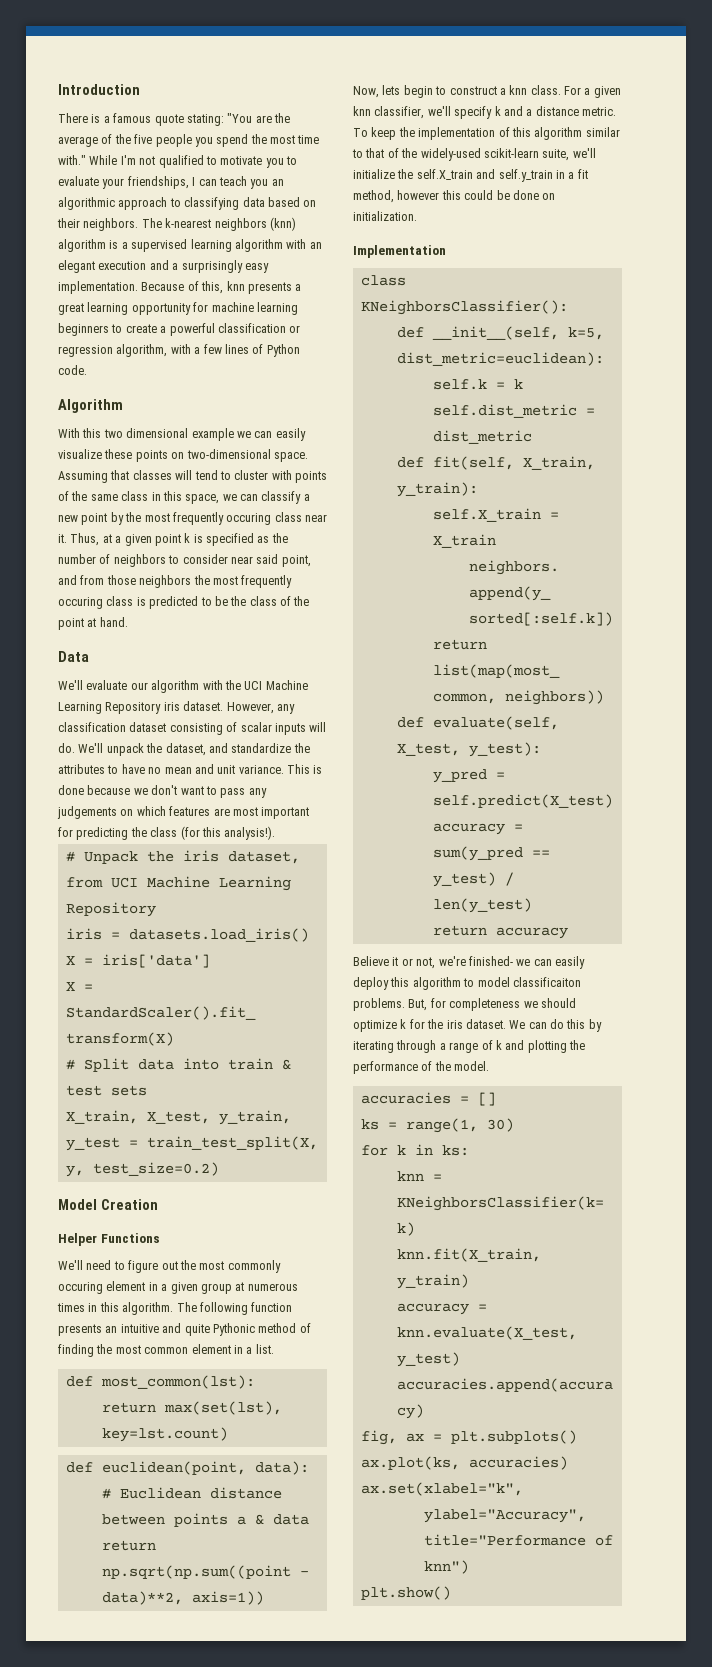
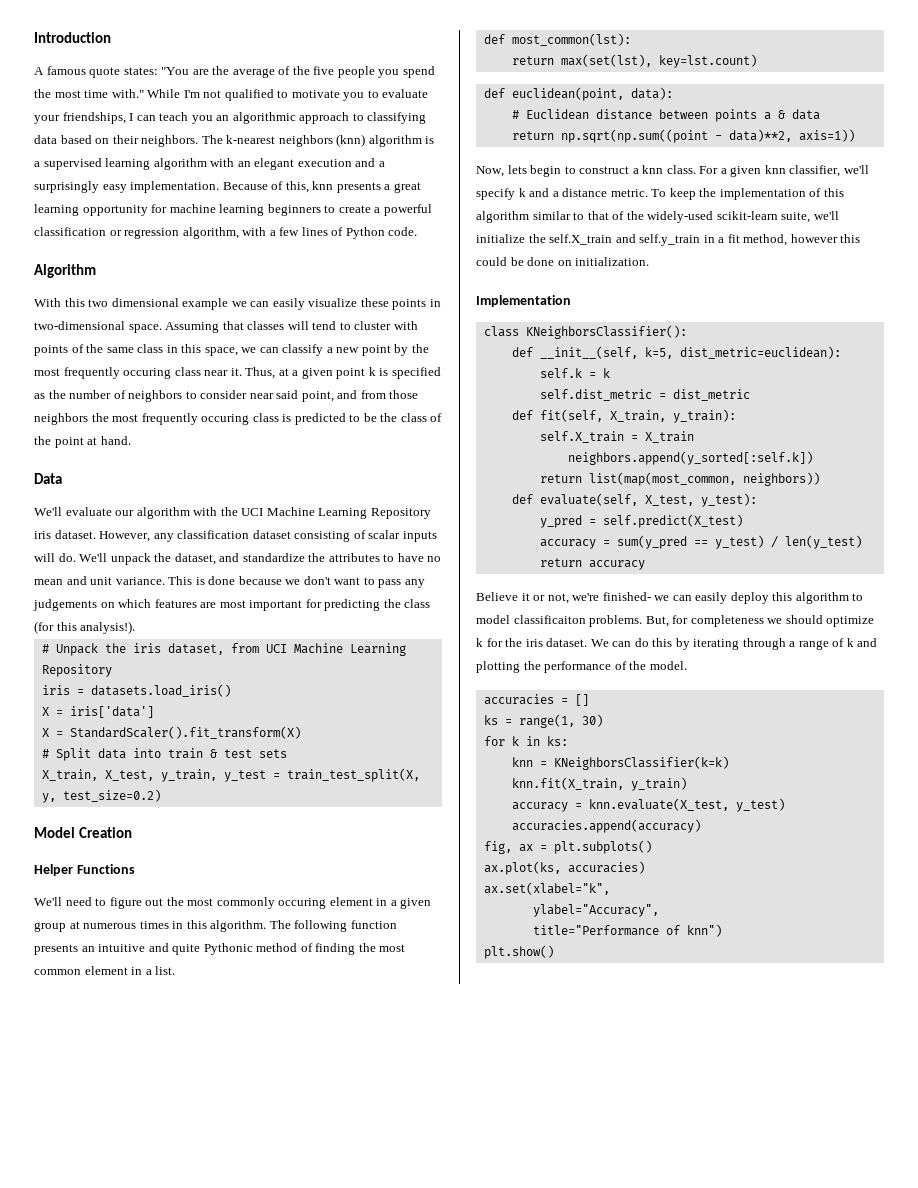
[58,113,110,123] There is a -> [34,67,44,75] A
[186,114,224,126] stating: -> [123,67,158,75] states:
[171,452,185,459] on -> [429,299,441,307] in

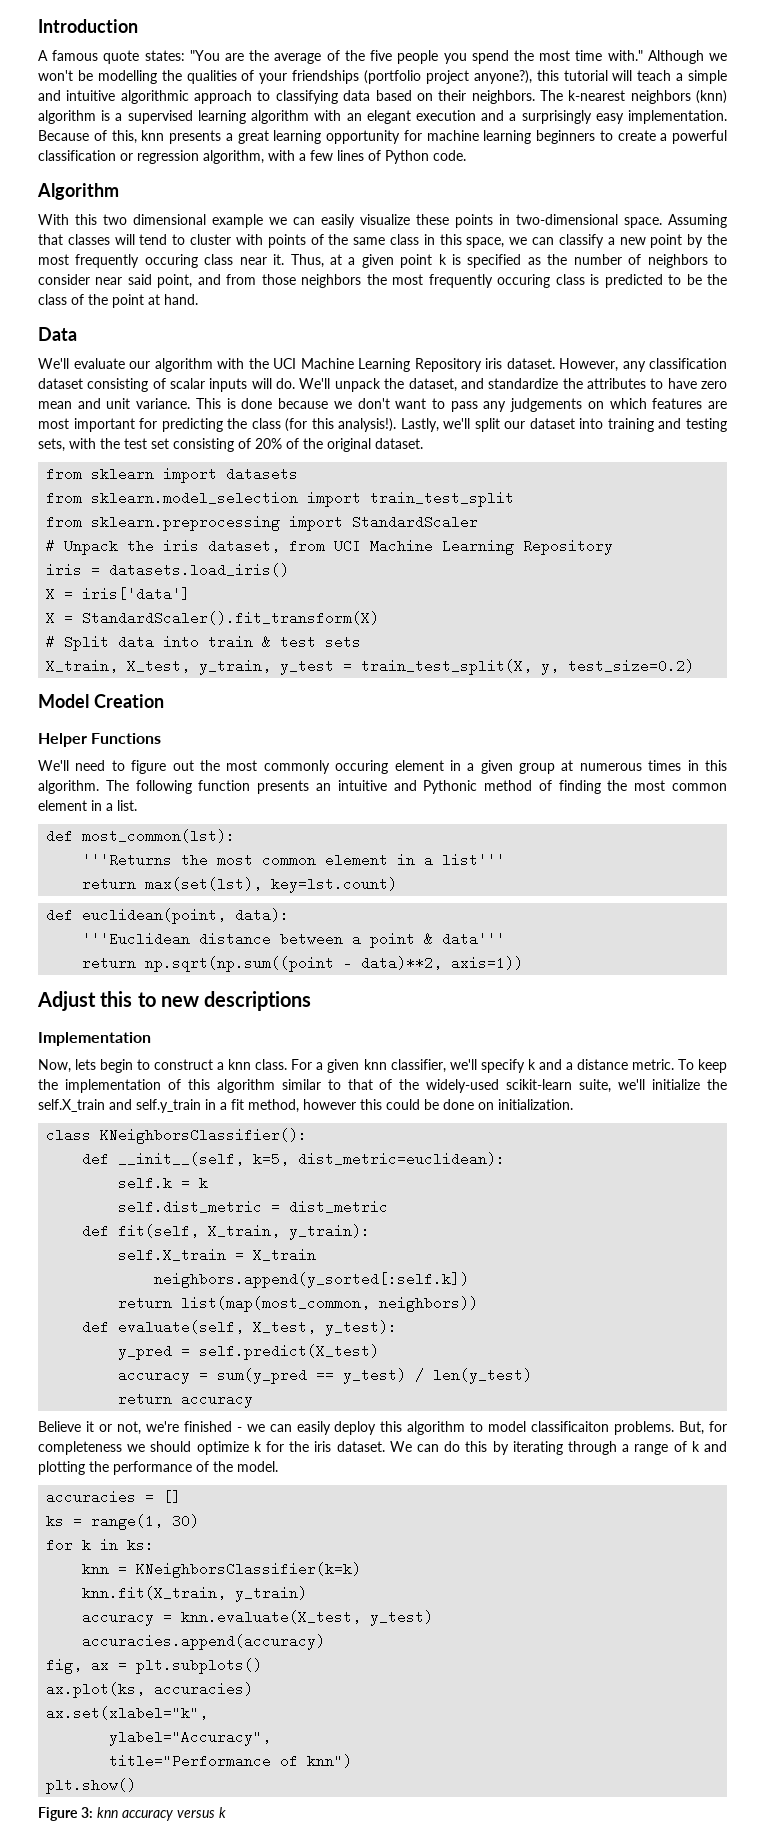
[147,89,429,101] [34,112,230,124] While I'm not qualified to motivate you to evaluate your friendships, I can teach you an -> [647,50,728,64] [38,70,727,84] [38,90,116,101] Although we won't be modelling the qualities of your friendships (portfolio project anyone?), this tutorial will teach a simple and intuitive
[427,556,442,562] no -> [701,381,728,389] zero
(136, 627) none -> [400,418,727,432] [38,438,423,452] [46,467,299,483] [46,491,515,507] [46,515,479,531] Lastly, we'll split our dataset into training and testing sets, with the test set consisting of 20% of the original dataset. // from sklearn import datasets // from sklearn.model_selection import train_test_split // from sklearn.preprocessing import StandardScaler
[172,944,201,955] quite -> (417, 785) none
(631, 39) none -> [82,853,506,867] // '''Returns the most common element in a list'''
[511,109,820,122] # Euclidean distance between points a & data -> [82,932,506,948] '''Euclidean distance between a point & data'''
(855, 135) none -> [37,991,312,1011] [38,1032,151,1046] // Adjust this to new descriptions // Implementation
[476,295,571,307] // Implementation -> (573, 1104) none
[602,592,651,601] finished- -> [183,1421,242,1432] finished -
(554, 952) none -> [38,1807,226,1821] // Figure 3: knn accuracy versus k

